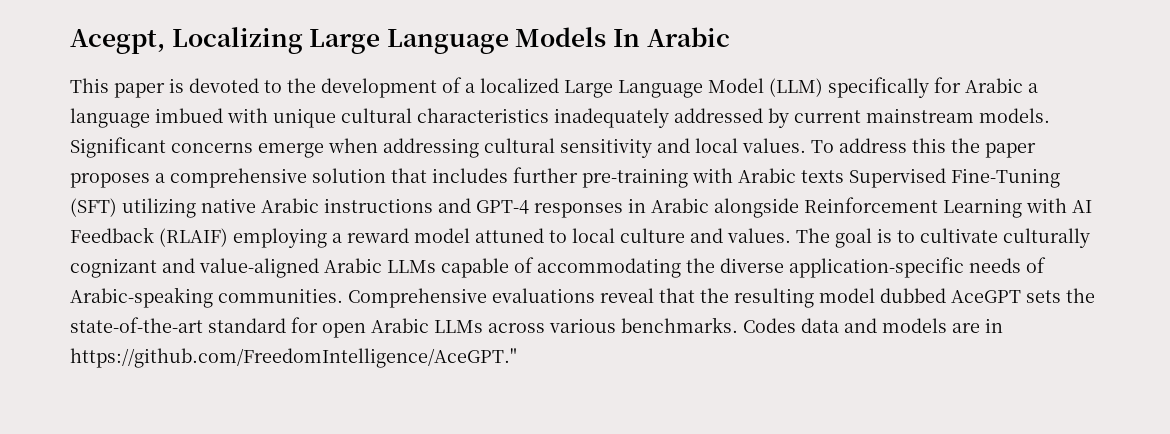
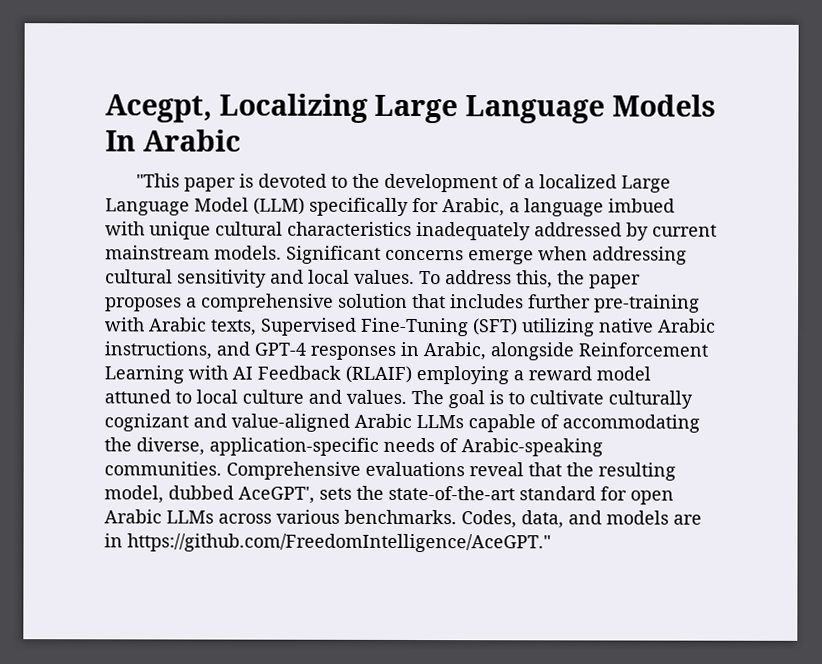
[70,78,109,93] This -> [135,173,180,188] "This
[965,78,1023,93] Arabic -> [442,198,505,217] Arabic,
[912,138,946,153] this -> [516,270,553,289] this,
[801,170,844,183] texts -> [210,319,257,336] texts,
[324,198,433,213] instructions -> [104,341,212,360] instructions,
[651,198,709,213] Arabic -> [423,342,486,361] Arabic,
[720,258,784,273] diverse -> [136,437,205,456] diverse,
[819,288,1021,303] model dubbed AceGPT -> [104,485,315,504] model, dubbed AceGPT',
[743,318,839,333] Codes data -> [461,510,564,529] Codes, data,

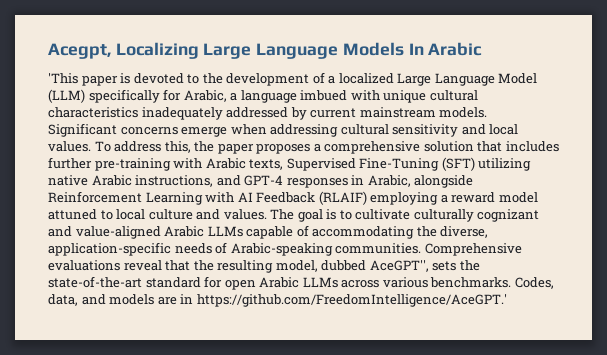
[135,173,180,188] "This -> [48,73,78,84] 'This
[238,486,315,504] AceGPT', -> [369,260,429,272] AceGPT'',
[127,533,551,553] https://github.com/FreedomIntelligence/AceGPT." -> [196,294,507,307] https://github.com/FreedomIntelligence/AceGPT.'

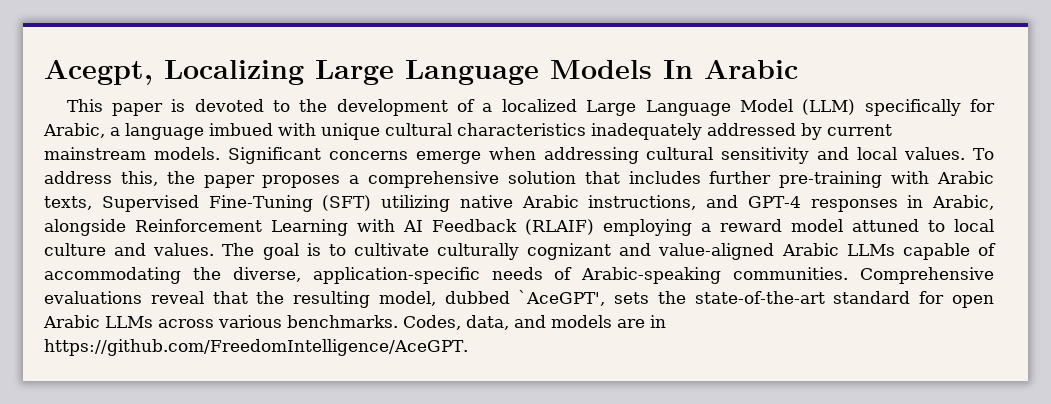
[48,73,78,84] 'This -> [66,99,103,112] This
[369,260,429,272] AceGPT'', -> [518,290,606,306] `AceGPT',
[196,294,507,307] https://github.com/FreedomIntelligence/AceGPT.' -> [44,339,468,356] https://github.com/FreedomIntelligence/AceGPT.

